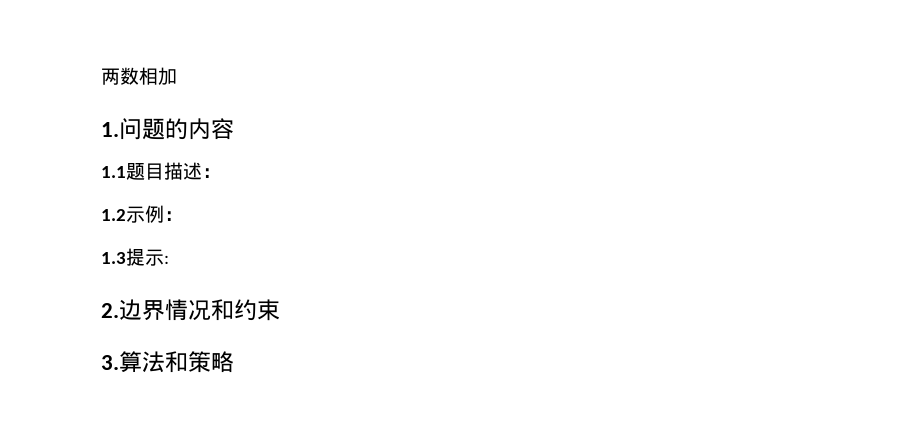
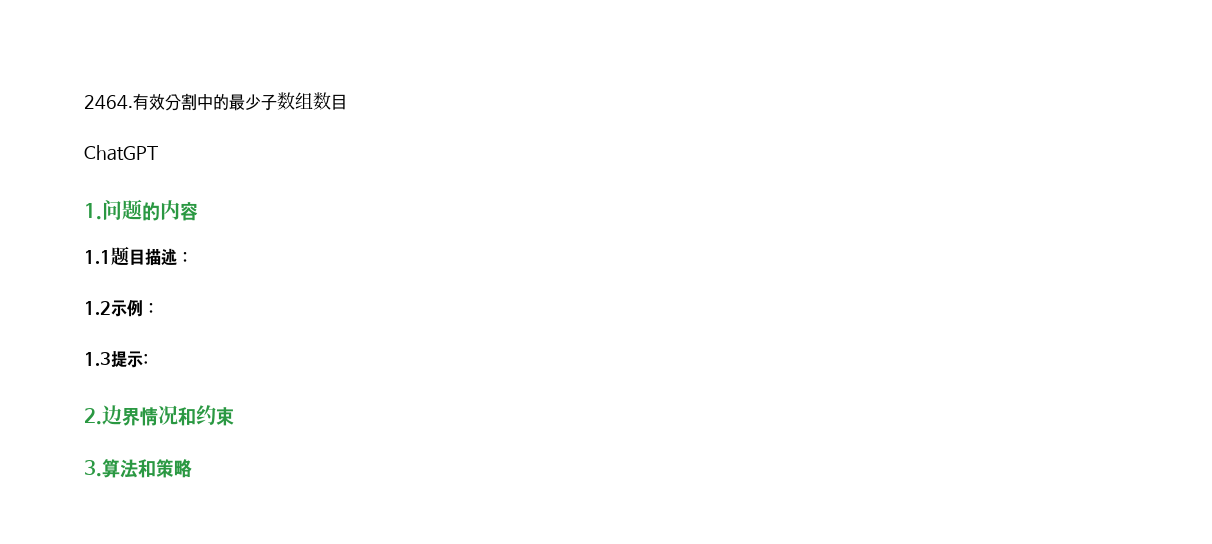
[101,67,177,85] 两数相加 -> [84,92,347,111] [84,145,158,161] 2464.有效分割中的最少子数组数目 // ChatGPT

